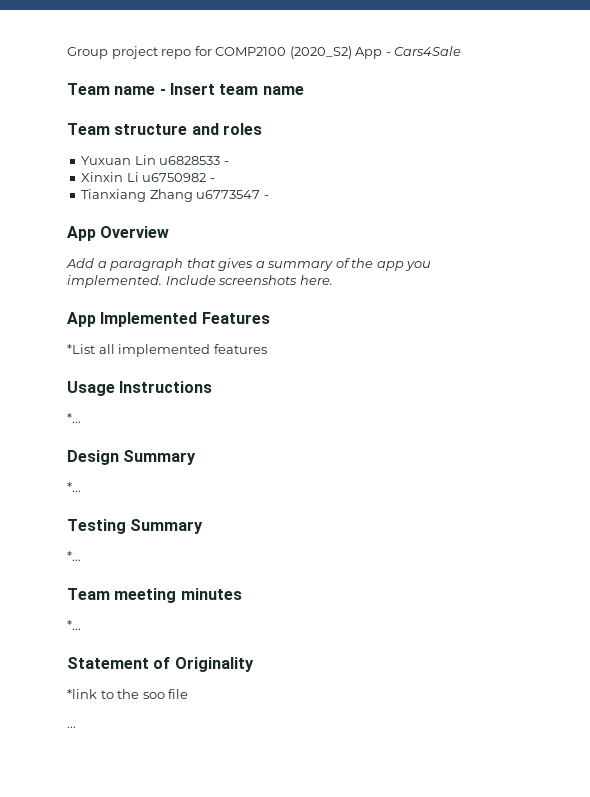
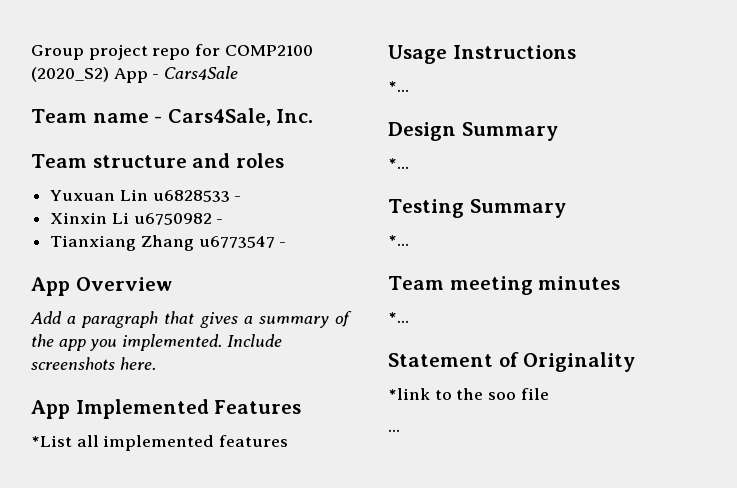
[169,83,304,95] Insert team name -> [167,108,314,126] Cars4Sale, Inc.

